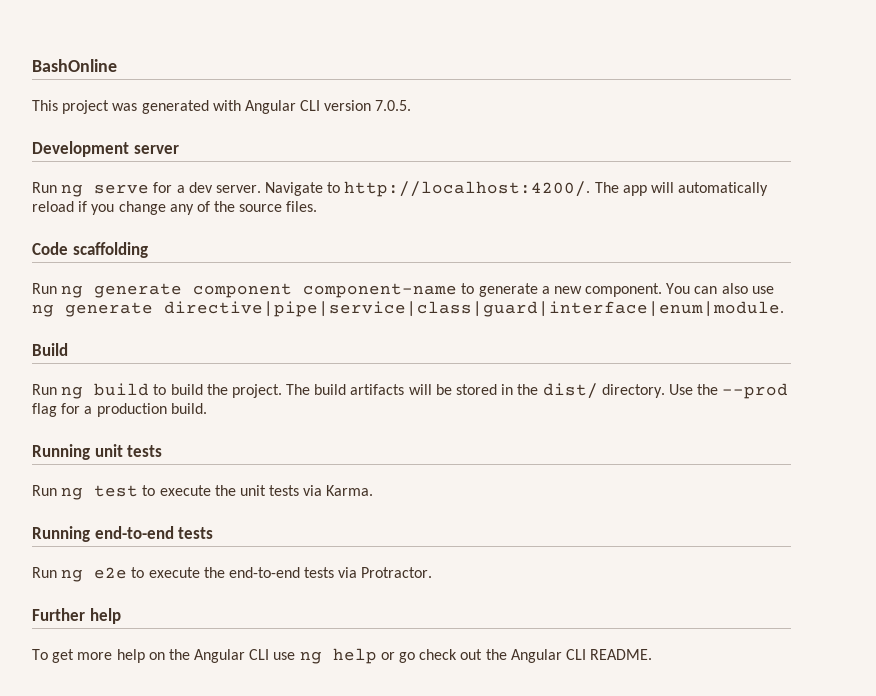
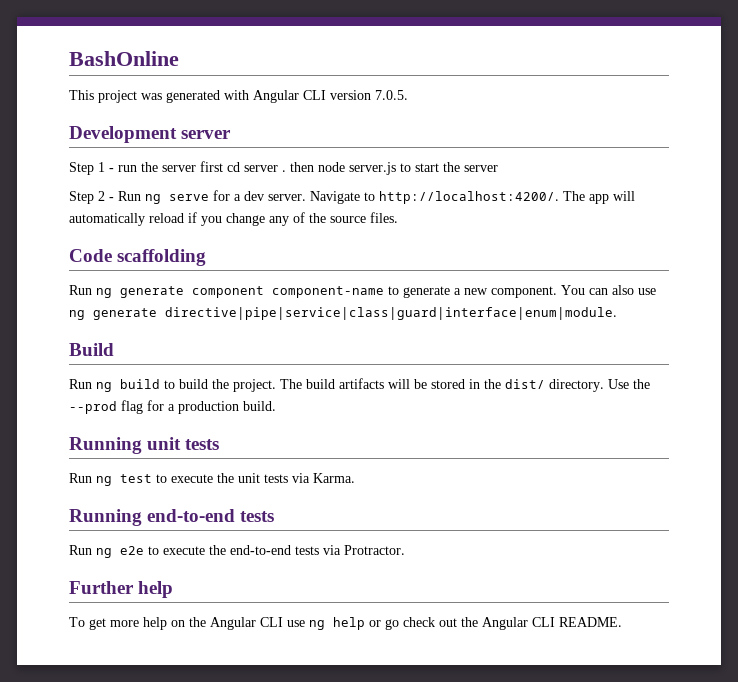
(179, 149) none -> [69,161,498,175] [69,191,114,204] Step 1 - run the server first cd server . then node server.js to start the server // Step 2 -

